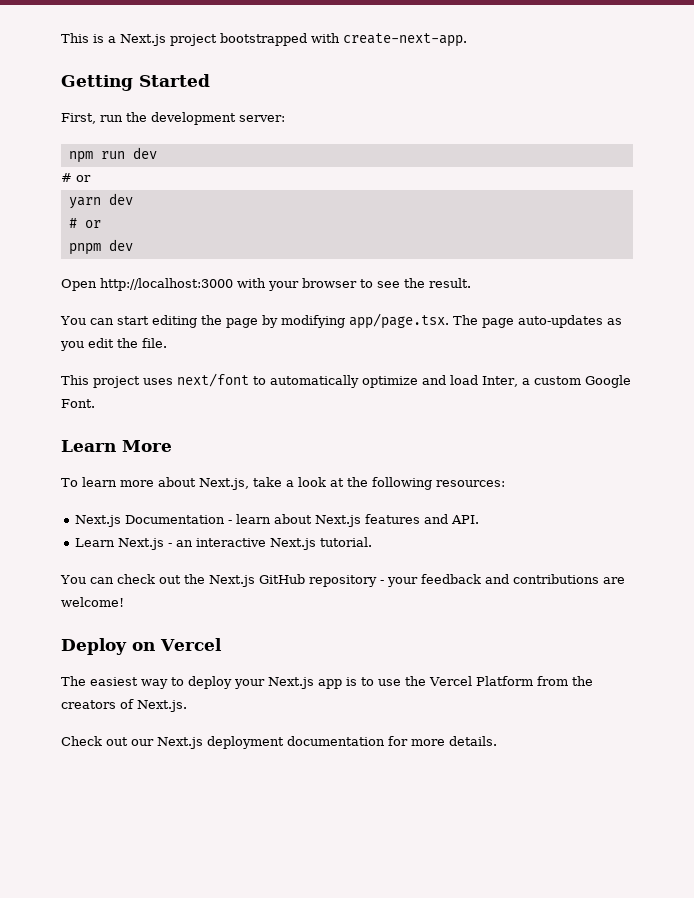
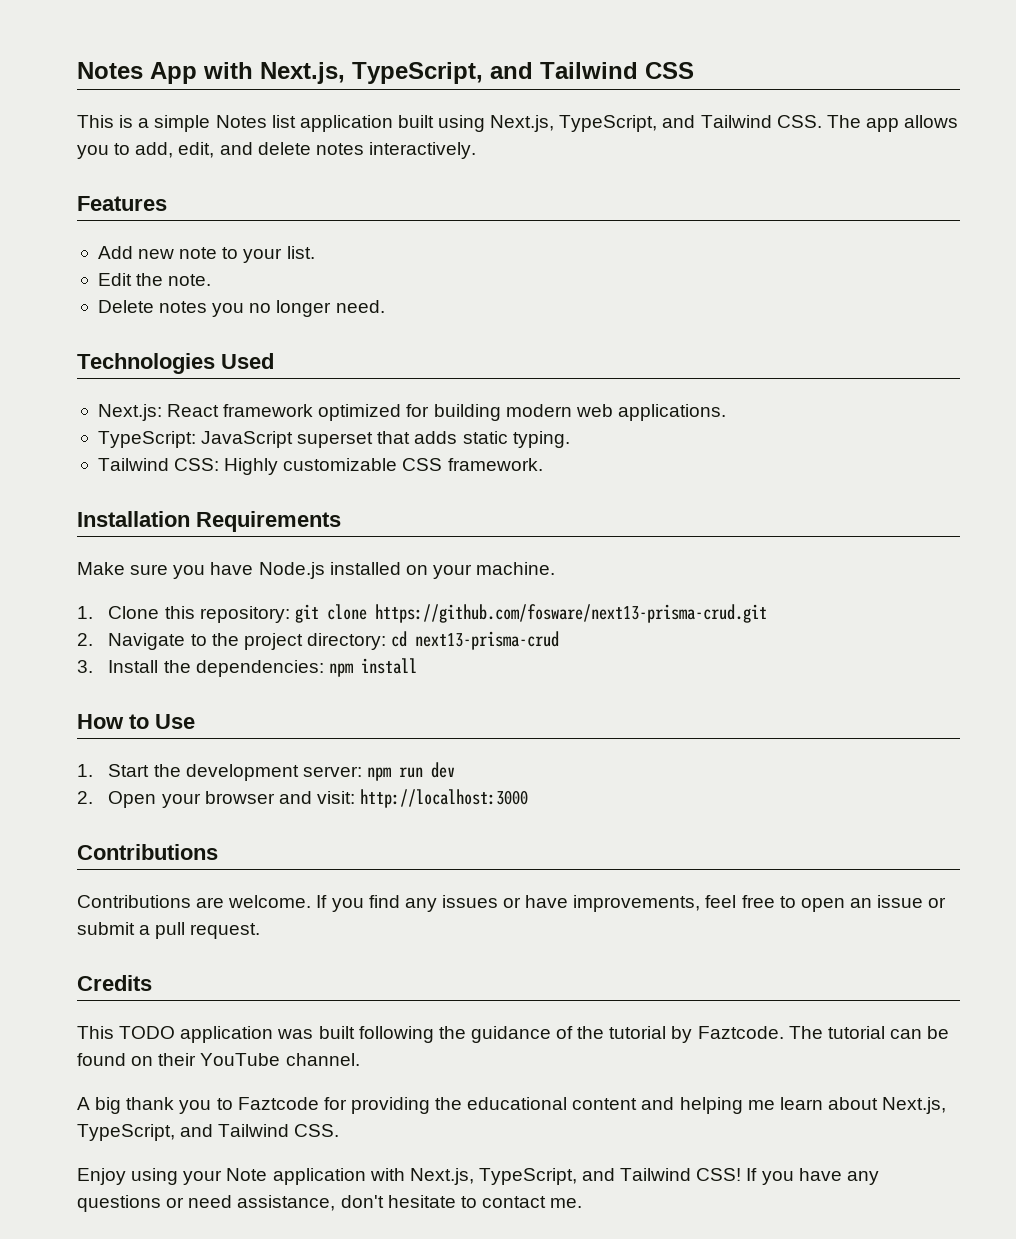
[61,33,467,47] [61,74,210,91] [61,113,123,124] This is a Next.js project bootstrapped with create-next-app. // Getting Started // First, run -> [77,62,694,84] [77,115,959,132] [77,142,476,159] [77,196,167,211] [97,246,315,263] [97,273,212,286] [97,300,385,317] [77,353,274,374] [97,404,726,421] [97,431,570,448] [97,458,543,475] [77,511,341,532] [77,562,556,579] [77,604,767,623] [77,631,560,650] [77,658,417,677] [77,714,195,729] [77,764,150,777] Notes App with Next.js, TypeScript, and Tailwind CSS // This is a simple Notes list application built using Next.js, TypeScript, and Tailwind CSS. The app allows you to add, edit, and delete notes interactively. // Features // Add new note to your list. // Edit the note. // Delete notes you no longer need. // Technologies Used // Next.js: React framework optimized for building modern web applications. // TypeScript: JavaScript superset that adds static typing. // Tailwind CSS: Highly customizable CSS framework. // Installation Requirements // Make sure you have Node.js installed on your machine. // 1. Clone this repository: git clone https://github.com/fosware/next13-prisma-crud.git // 2. Navigate to the project directory: cd next13-prisma-crud // 3. Install the dependencies: npm install // How to Use // 1. Start
(285, 118) // -> (362, 771) none
[61,173,91,182] [68,193,133,209] [68,218,101,228] [68,239,133,255] [61,278,471,291] [60,313,622,329] [60,338,167,351] [61,373,631,388] [61,399,95,408] [61,440,172,452] [61,477,505,490] [75,514,480,527] [75,537,373,550] [60,574,625,587] [61,597,124,607] [61,638,222,655] [61,676,593,689] [61,699,187,712] [61,736,497,749] # or // yarn dev // # or // pnpm dev // Open http://localhost:3000 with your browser to see the result. // You can start editing the page by modifying app/page.tsx. The page auto-updates as you edit the file. // This project uses next/font to automatically optimize and load Inter, a custom Google Font. // Learn More // To learn more about Next.js, take a look at the following resources: // Next.js Documentation - learn about Next.js features and API. // Learn Next.js - an interactive Next.js tutorial. // You can check out the Next.js GitHub repository - your feedback and contributions are welcome! // Deploy on Vercel // The easiest way to deploy your Next.js app is to use the Vercel Platform from the creators of Next.js. // Check out our Next.js deployment documentation for more details. -> [77,789,529,808] [77,844,218,860] [77,895,947,912] [77,922,261,939] [77,975,152,991] [77,1026,950,1043] [77,1053,360,1066] [77,1097,947,1114] [77,1124,340,1141] [77,1168,879,1185] [77,1195,583,1212] 2. Open your browser and visit: http://localhost:3000 // Contributions // Contributions are welcome. If you find any issues or have improvements, feel free to open an issue or submit a pull request. // Credits // This TODO application was built following the guidance of the tutorial by Faztcode. The tutorial can be found on their YouTube channel. // A big thank you to Faztcode for providing the educational content and helping me learn about Next.js, TypeScript, and Tailwind CSS. // Enjoy using your Note application with Next.js, TypeScript, and Tailwind CSS! If you have any questions or need assistance, don't hesitate to contact me.

